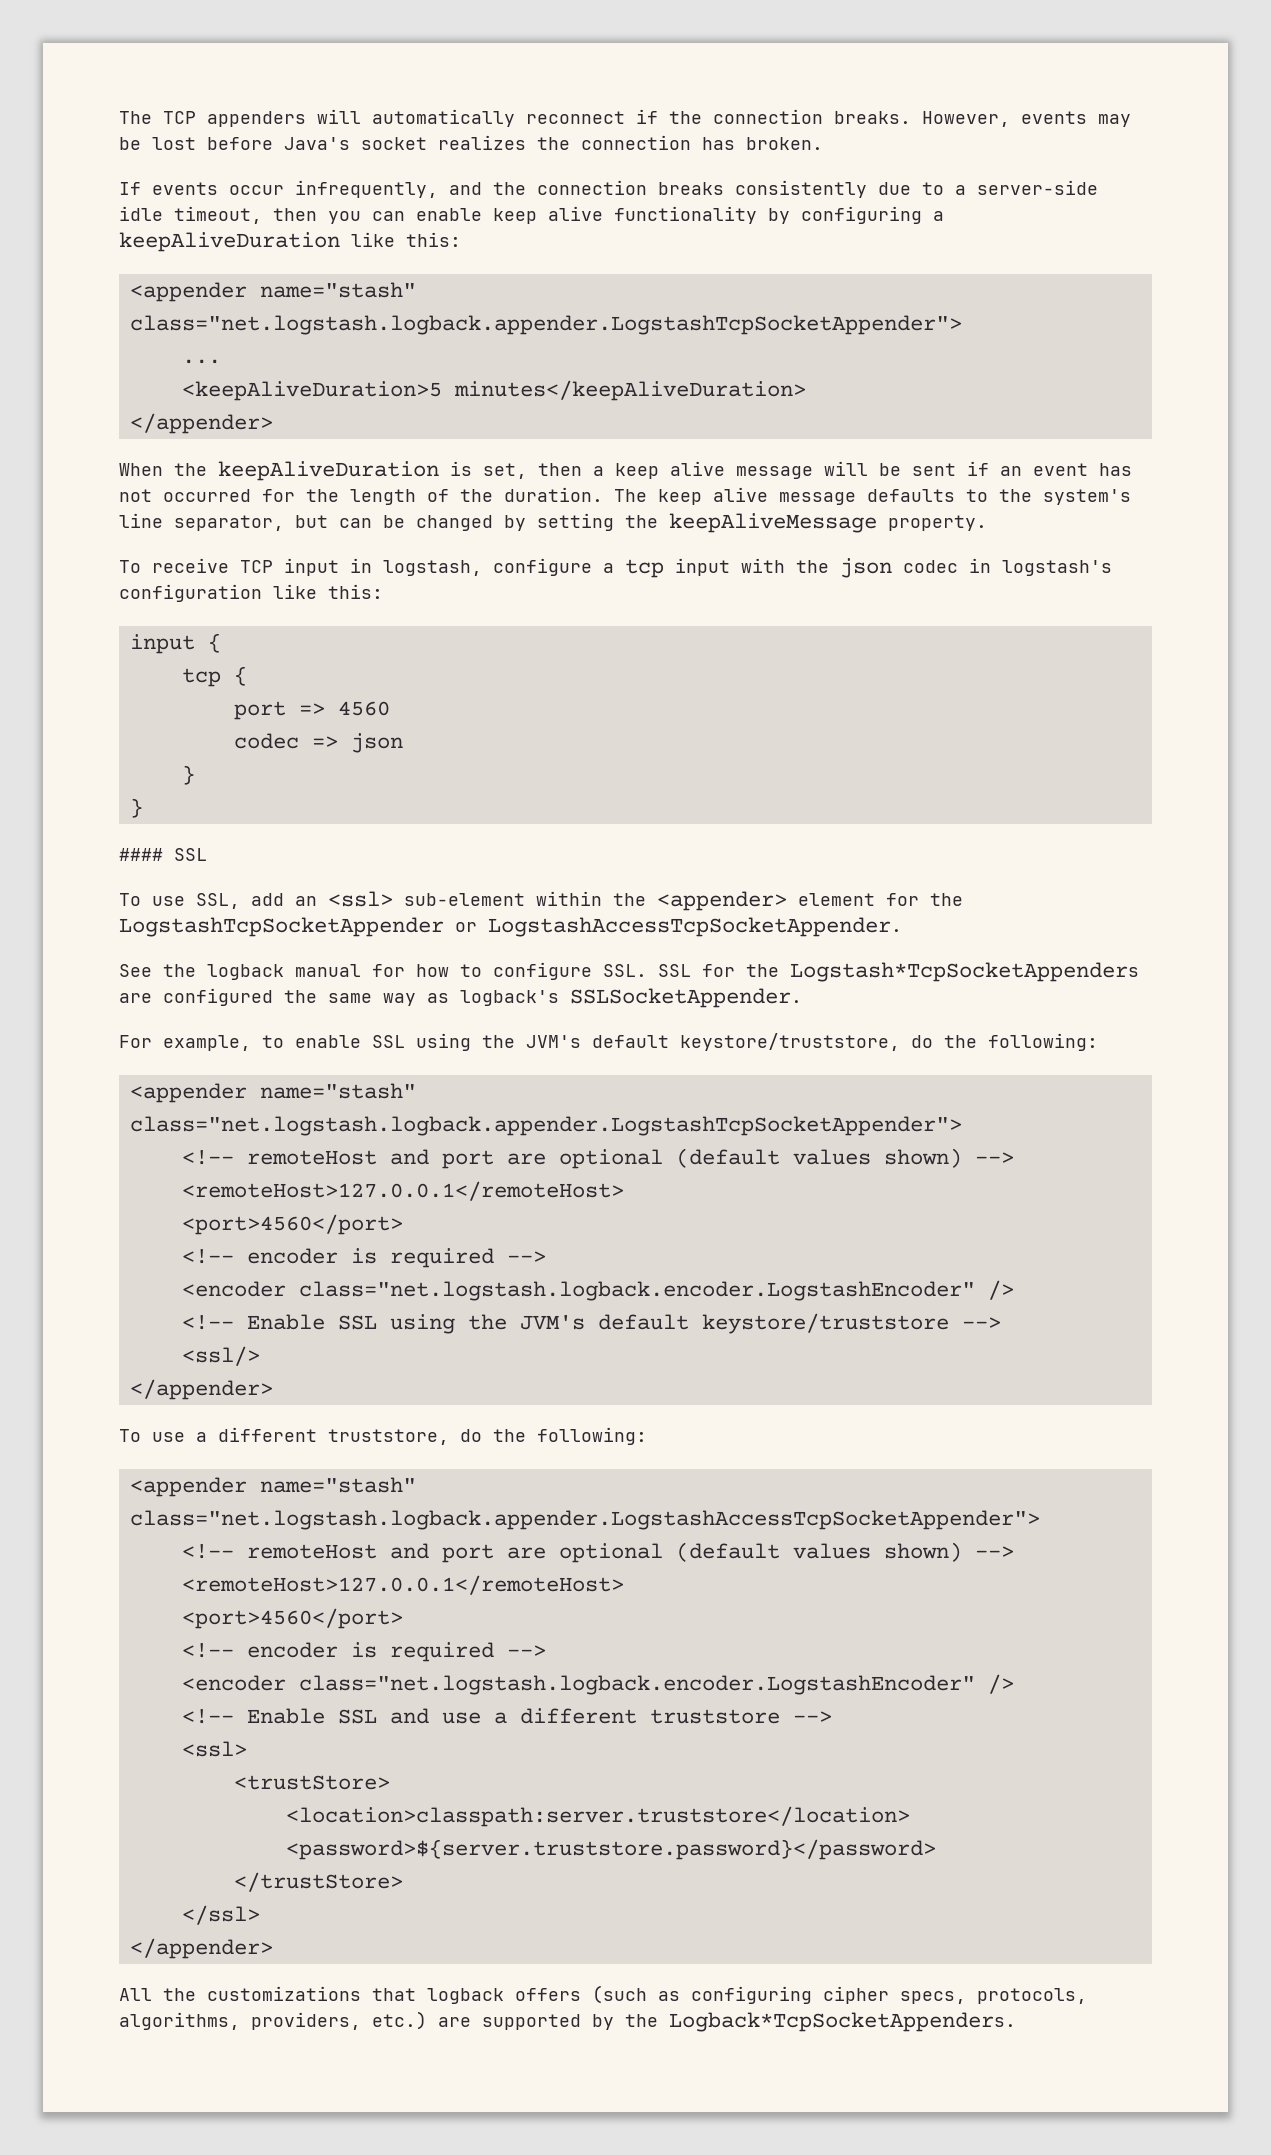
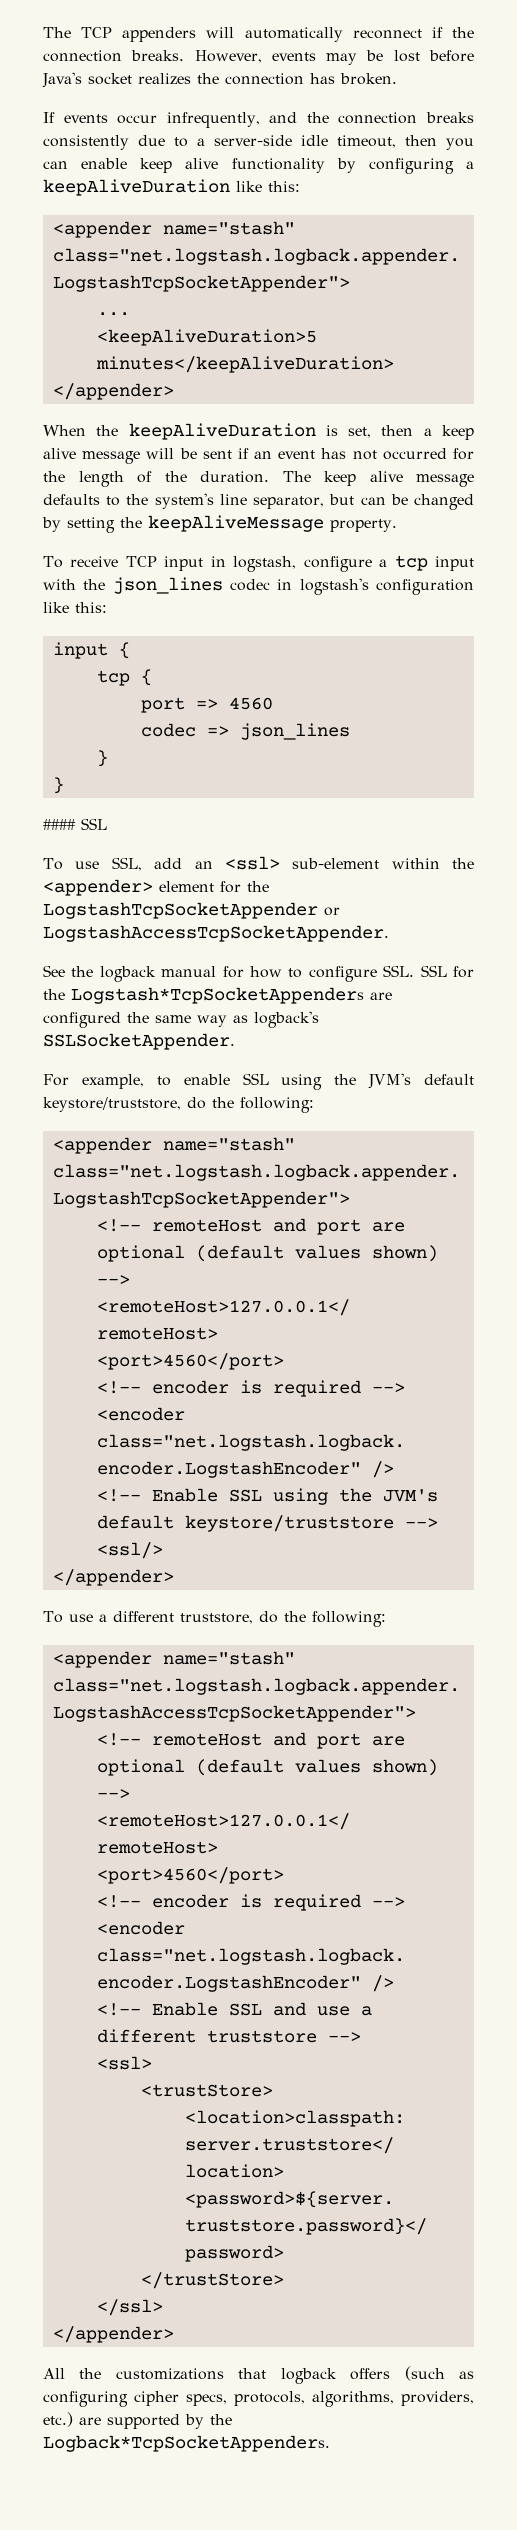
[840,558,892,578] json -> [112,577,223,594] json_lines
[350,733,403,753] json -> [239,723,350,740] json_lines

